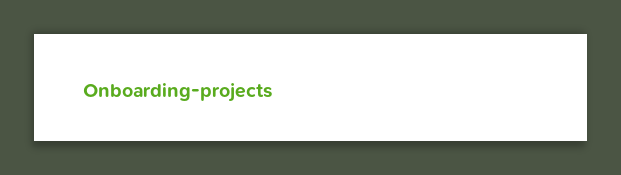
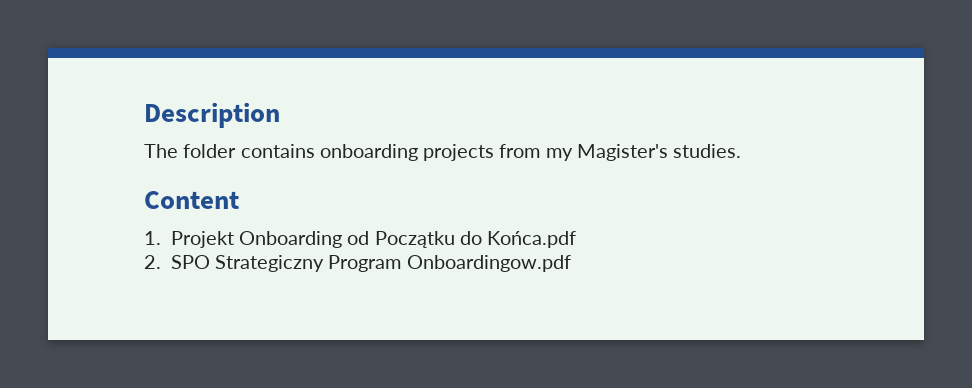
[83,83,272,102] Onboarding-projects -> [144,102,280,128] [144,144,742,161] [144,191,239,209] [144,231,577,248] [144,255,571,272] Description // The folder contains onboarding projects from my Magister's studies. // Content // 1. Projekt Onboarding od Początku do Końca.pdf // 2. SPO Strategiczny Program Onboardingow.pdf

